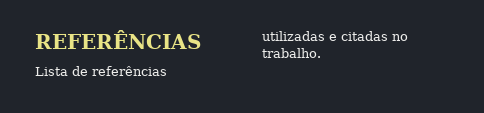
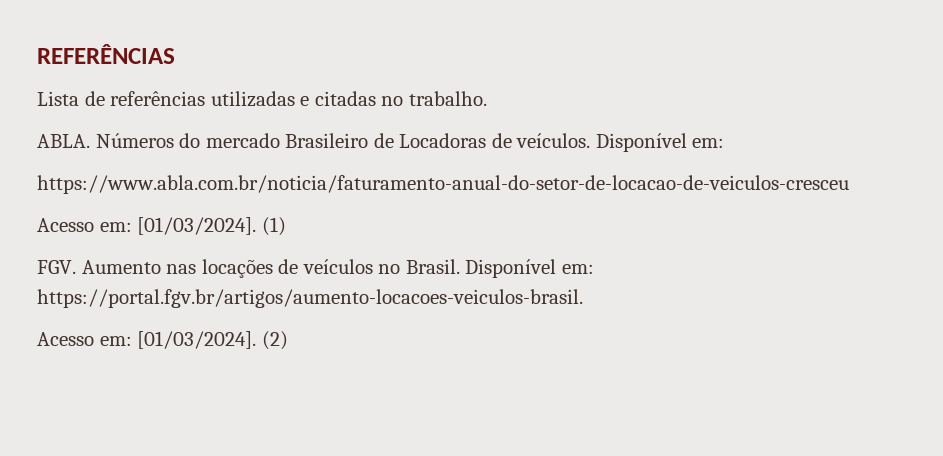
(321, 53) none -> [37,133,725,152] [37,175,849,194] [37,217,286,236] [37,259,594,278] [37,289,583,308] [37,331,288,350] // ABLA. Números do mercado Brasileiro de Locadoras de veículos. Disponível em: // https://www.abla.com.br/noticia/faturamento-anual-do-setor-de-locacao-de-veiculos-cresceu // Acesso em: [01/03/2024]. (1) // FGV. Aumento nas locações de veículos no Brasil. Disponível em: https://portal.fgv.br/artigos/aumento-locacoes-veiculos-brasil. // Acesso em: [01/03/2024]. (2)

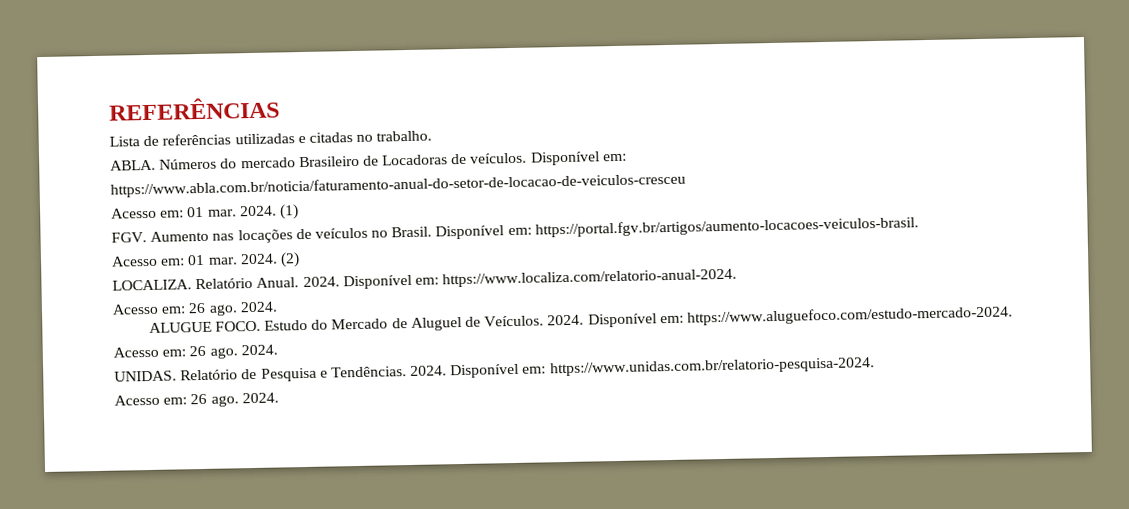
[137,217,257,235] [01/03/2024]. -> [187,205,277,218] 01 mar. 2024.
[137,331,288,350] [01/03/2024]. (2) -> [187,252,300,268] [112,268,738,291] [112,301,278,316] [148,305,1013,334] [113,344,278,359] [114,357,875,382] [114,392,279,407] 01 mar. 2024. (2) // LOCALIZA. Relatório Anual. 2024. Disponível em: https://www.localiza.com/relatorio-anual-2024. // Acesso em: 26 ago. 2024. // ALUGUE FOCO. Estudo do Mercado de Aluguel de Veículos. 2024. Disponível em: https://www.aluguefoco.com/estudo-mercado-2024. // Acesso em: 26 ago. 2024. // UNIDAS. Relatório de Pesquisa e Tendências. 2024. Disponível em: https://www.unidas.com.br/relatorio-pesquisa-2024. // Acesso em: 26 ago. 2024.

